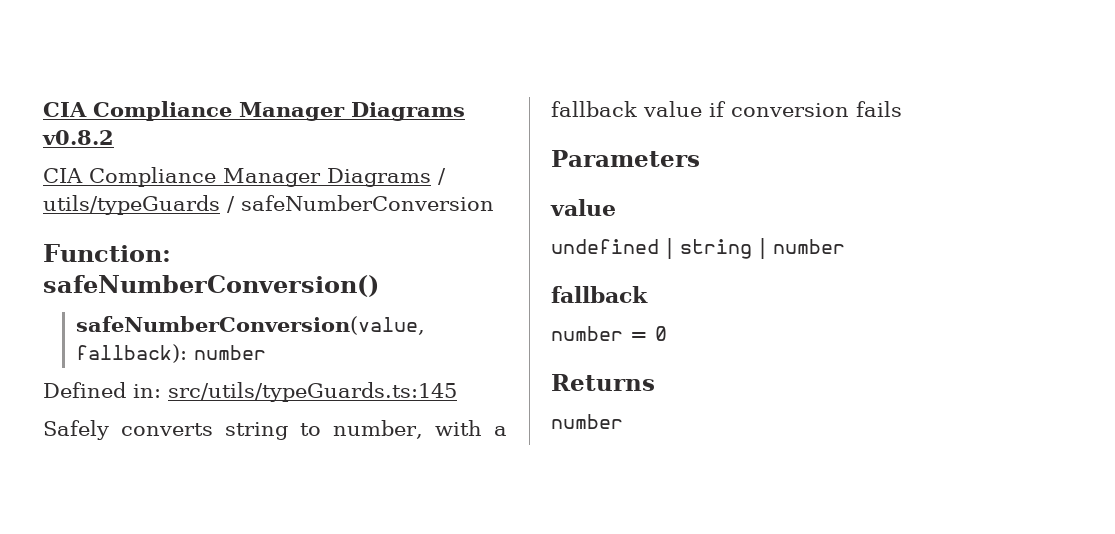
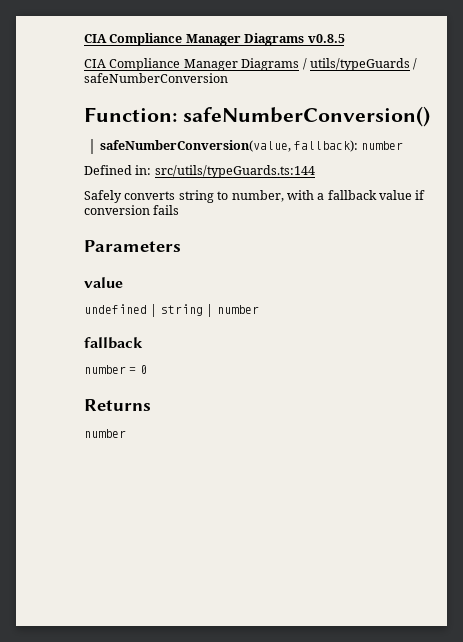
[43,101,465,121] [42,130,114,145] CIA Compliance Manager Diagrams v0.8.2 -> [84,33,345,46] CIA Compliance Manager Diagrams v0.8.5
[168,382,457,402] src/utils/typeGuards.ts:145 -> [154,165,315,178] src/utils/typeGuards.ts:144

